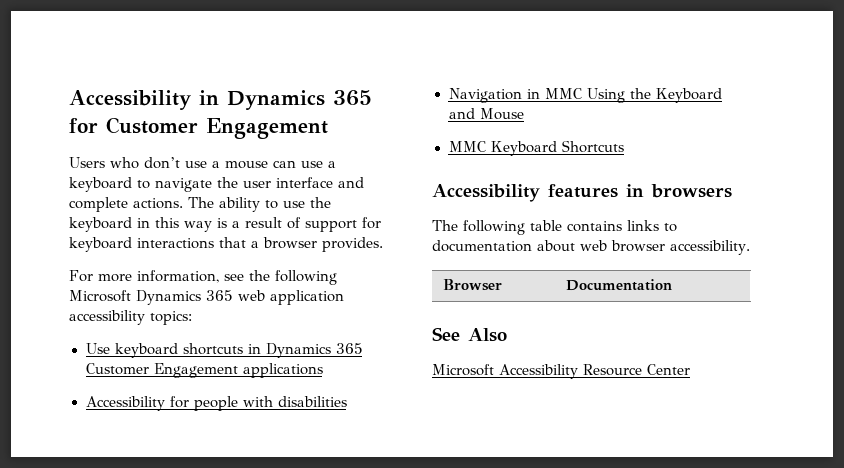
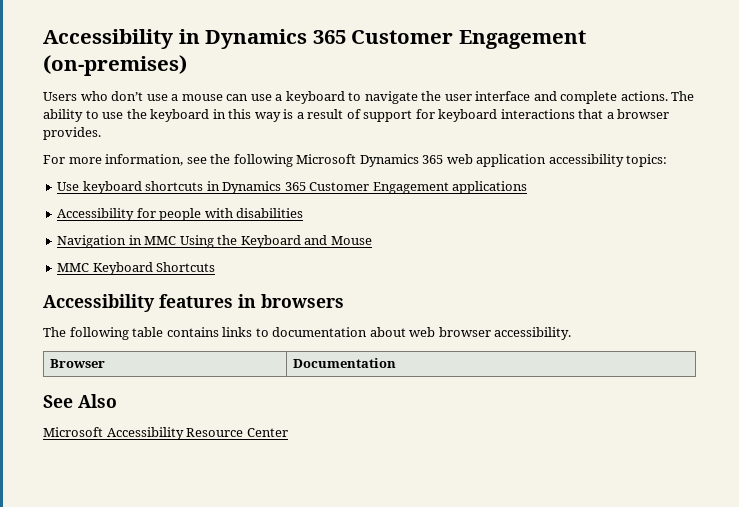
[69,117,328,139] for Customer Engagement -> [351,30,586,49] [43,55,187,76] Customer Engagement (on-premises)

